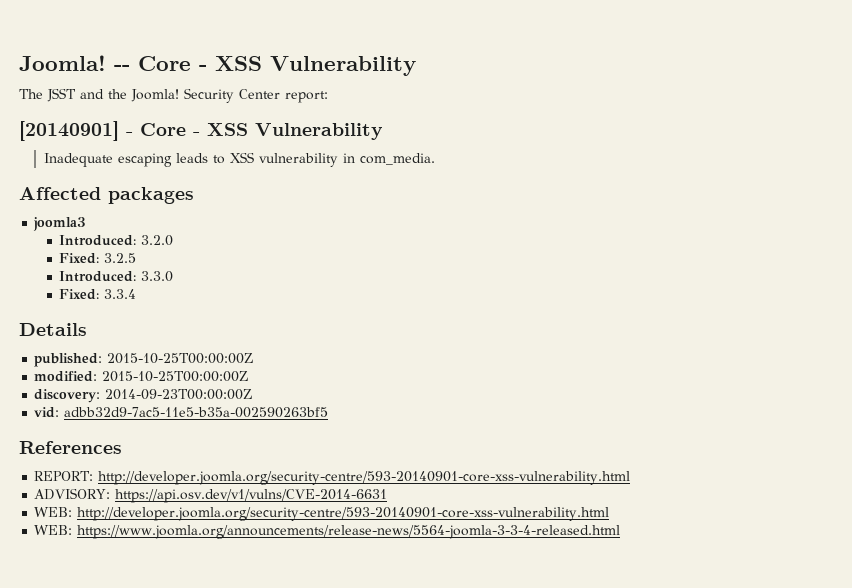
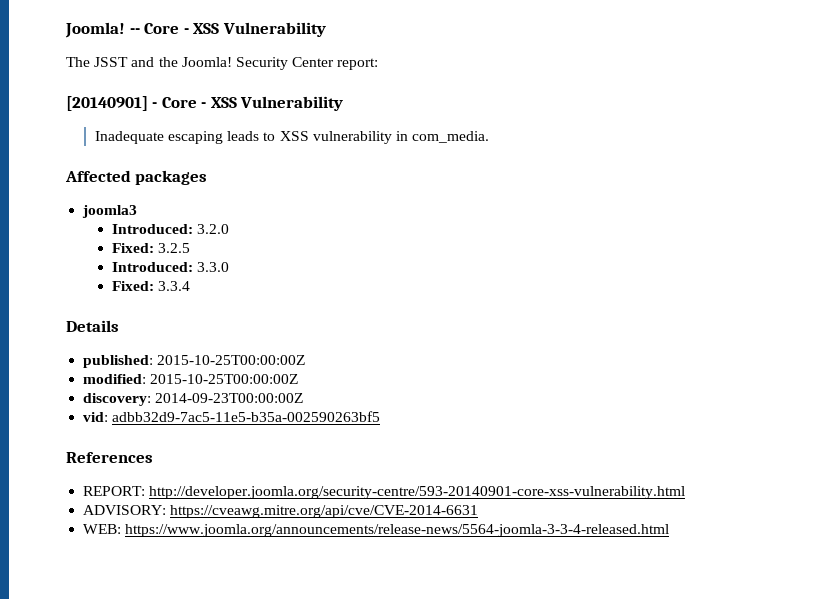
[115,489,388,503] [34,507,610,521] https://api.osv.dev/v1/vulns/CVE-2014-6631 // WEB: http://developer.joomla.org/security-centre/593-20140901-core-xss-vulnerability.html -> [170,505,479,518] https://cveawg.mitre.org/api/cve/CVE-2014-6631

